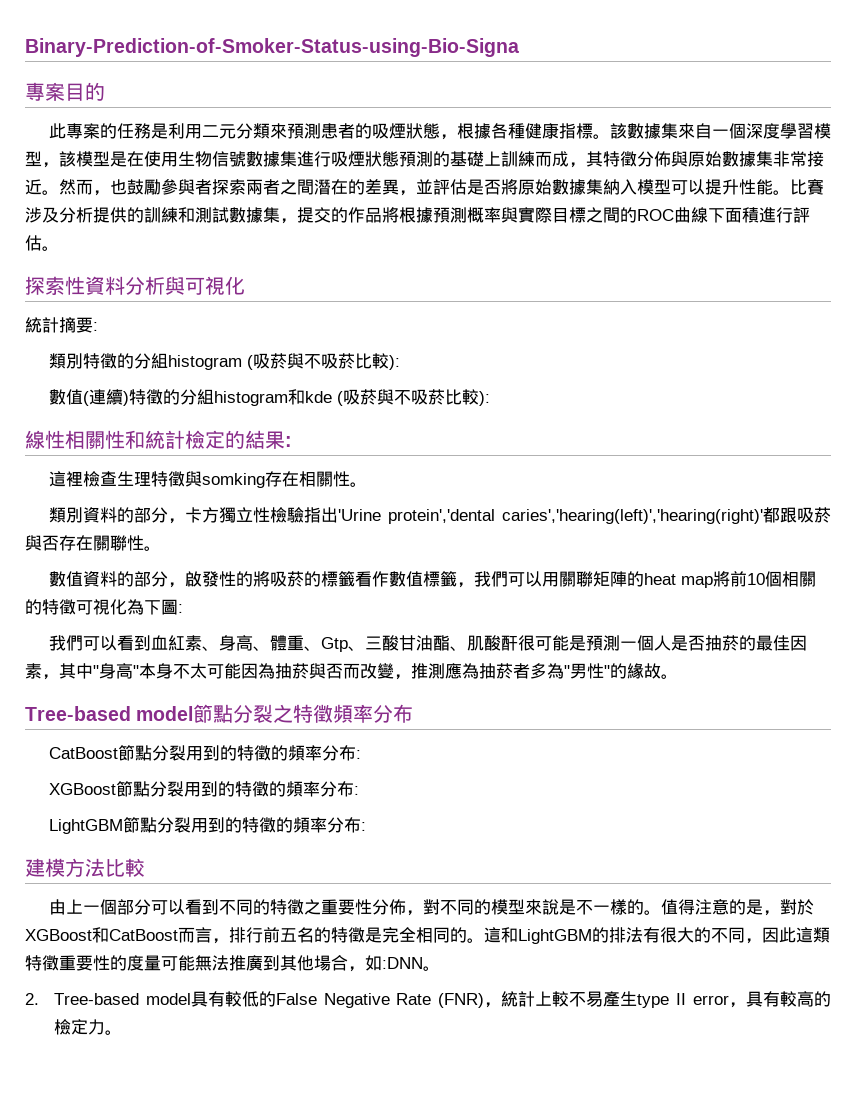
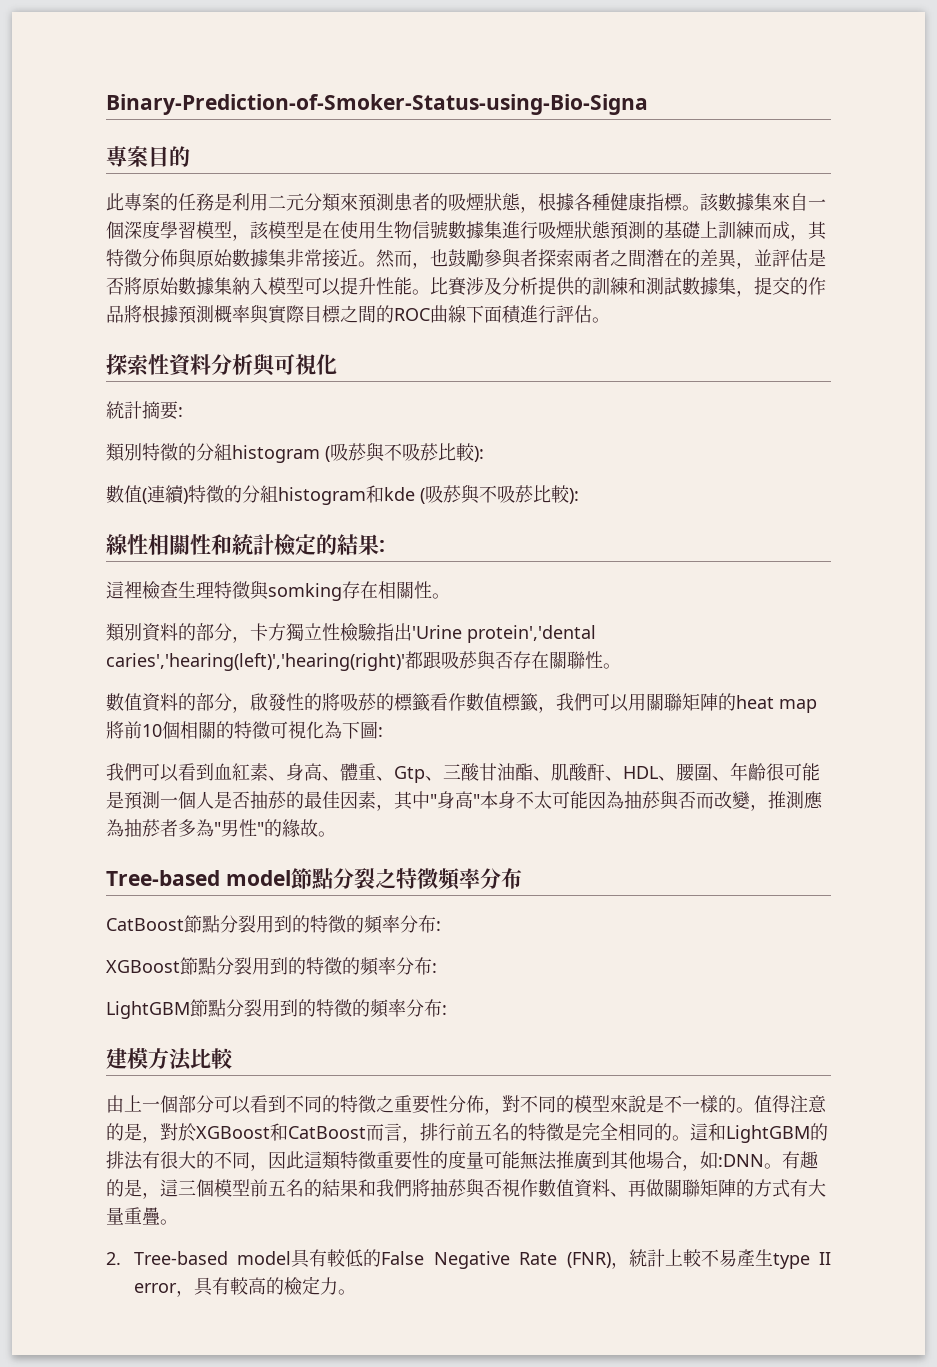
(518, 643) none -> [605,762,766,782] 、HDL、腰圍、年齡
(440, 968) none -> [782,1151,818,1169] [106,1178,826,1199] [106,1207,178,1225] 有趣的是，這三個模型前五名的結果和我們將抽菸與否視作數值資料、再做關聯矩陣的方式有大量重疊。

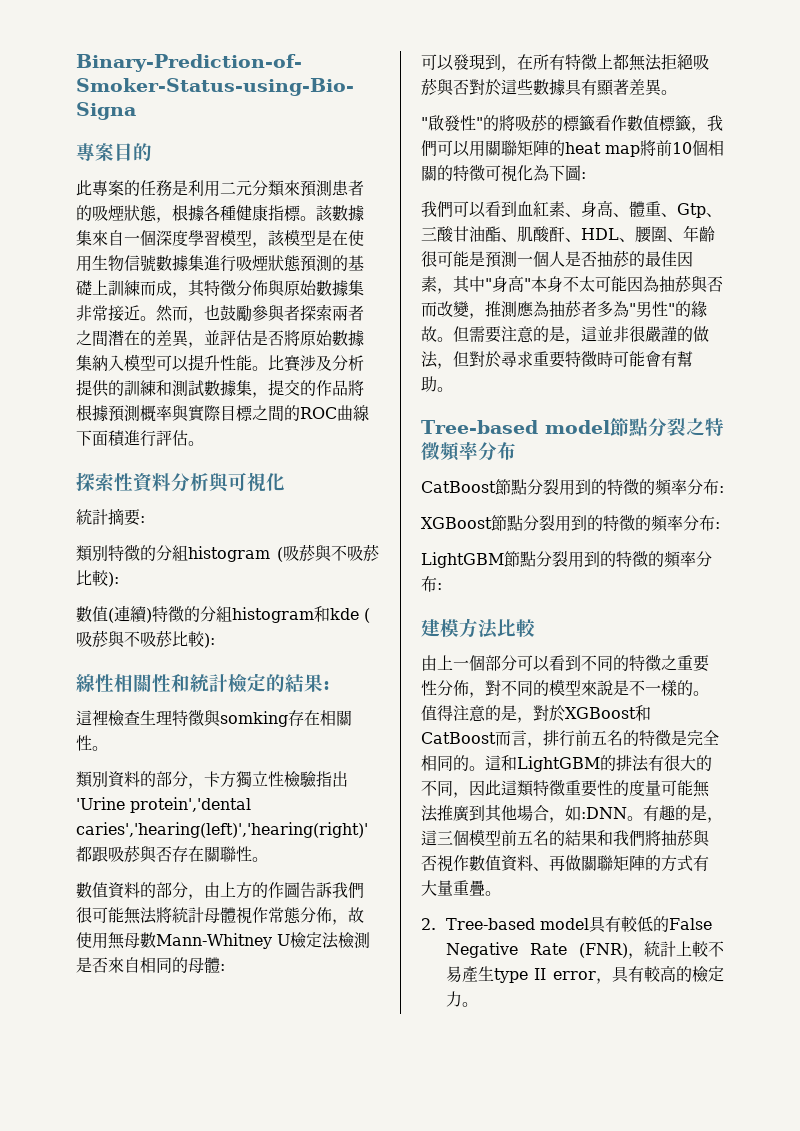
[250,693,304,711] 啟發性 -> [204,882,364,899] [76,907,364,925] [76,932,370,949] [76,957,225,973] [421,53,709,72] [421,78,677,96] [421,115,483,131] 由上方的作圖告訴我們很可能無法將統計母體視作常態分佈，故使用無母數Mann-Whitney U檢定法檢測是否來自相同的母體: // 可以發現到，在所有特徵上都無法拒絕吸菸與否對於這些數據具有顯著差異。 // "啟發性"
(336, 834) none -> [453,326,709,344] [421,350,693,369] [421,376,453,392] 但需要注意的是，這並非很嚴謹的做法，但對於尋求重要特徵時可能會有幫助。

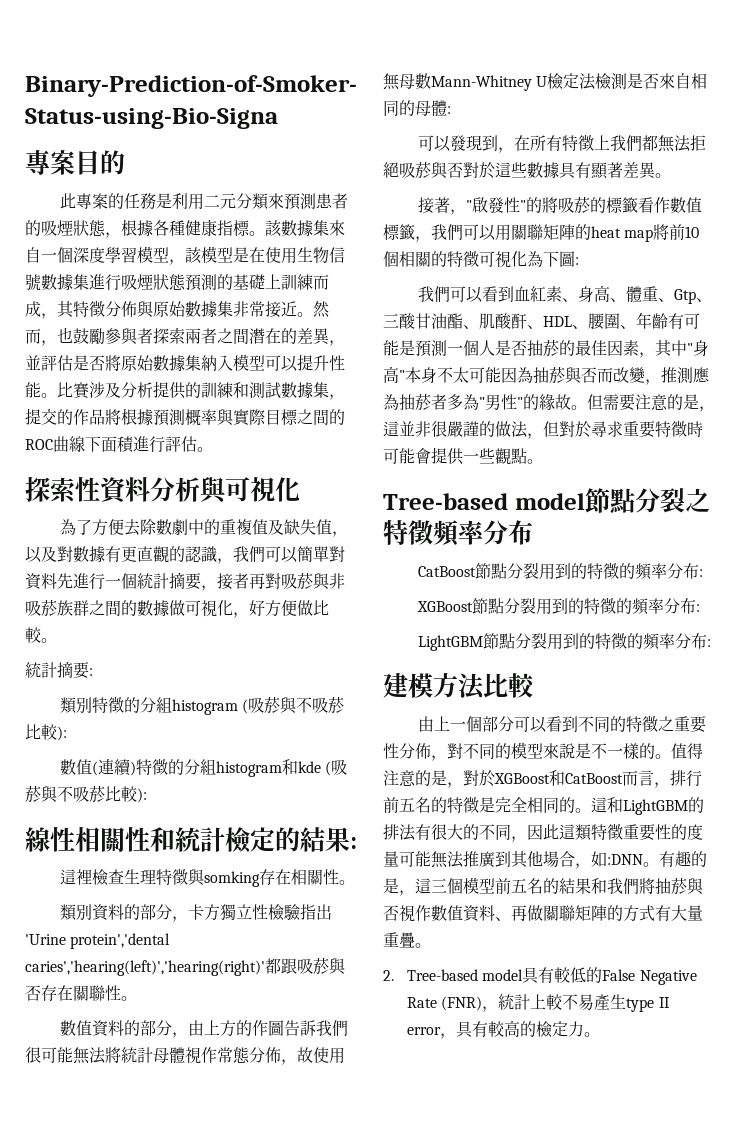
(285, 482) none -> [59,519,348,537] [25,546,345,564] [25,572,345,591] [25,599,329,618] [25,627,57,643] // 為了方便去除數劇中的重複值及缺失值，以及對數據有更直觀的認識，我們可以簡單對資料先進行一個統計摘要，接者再對吸菸與非吸菸族群之間的數據做可視化，好方便做比較。
(613, 61) none -> [609,135,642,151] 我們
(677, 92) none -> [417,197,466,215] 接著，
[421,251,437,267] 很 -> [668,313,684,329] 有
[661,351,693,367] [421,376,437,392] 有幫助 -> [431,447,527,465] 提供一些觀點

